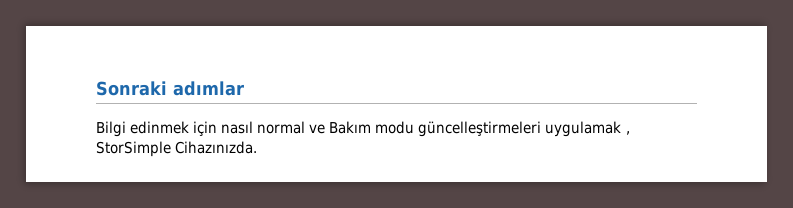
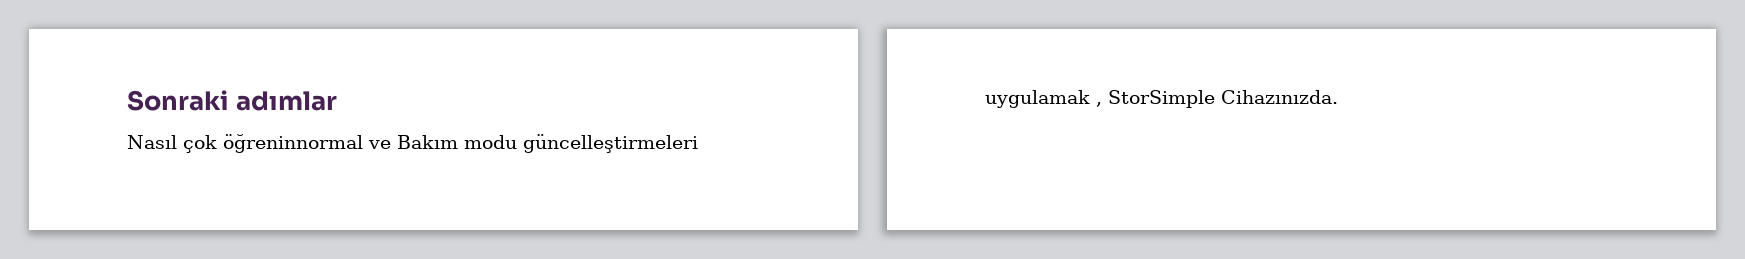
[96,121,306,137] Bilgi edinmek için nasıl normal -> [127,134,363,153] Nasıl çok öğreninnormal

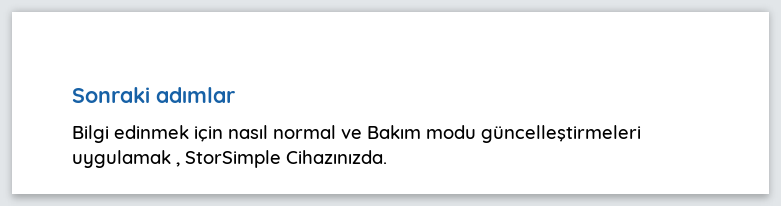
[127,134,363,153] Nasıl çok öğreninnormal -> [72,125,336,143] Bilgi edinmek için nasıl normal

